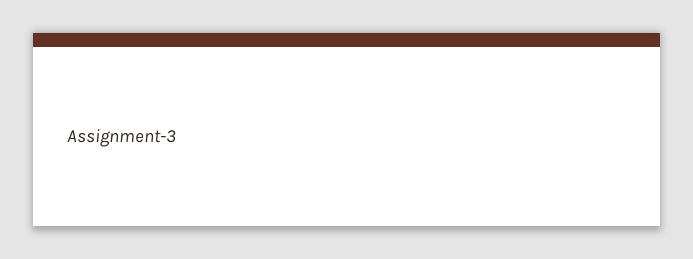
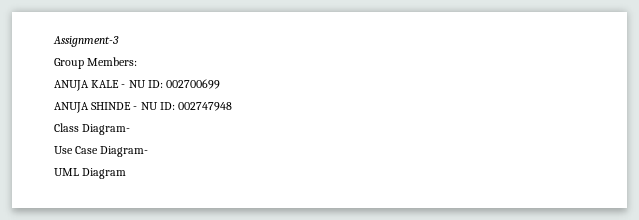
(176, 138) none -> [54,57,138,69] [54,79,221,91] [54,102,233,113] [54,123,131,135] [54,146,149,157] [54,168,127,179] // Group Members: // ANUJA KALE - NU ID: 002700699 // ANUJA SHINDE - NU ID: 002747948 // Class Diagram- // Use Case Diagram- // UML Diagram

